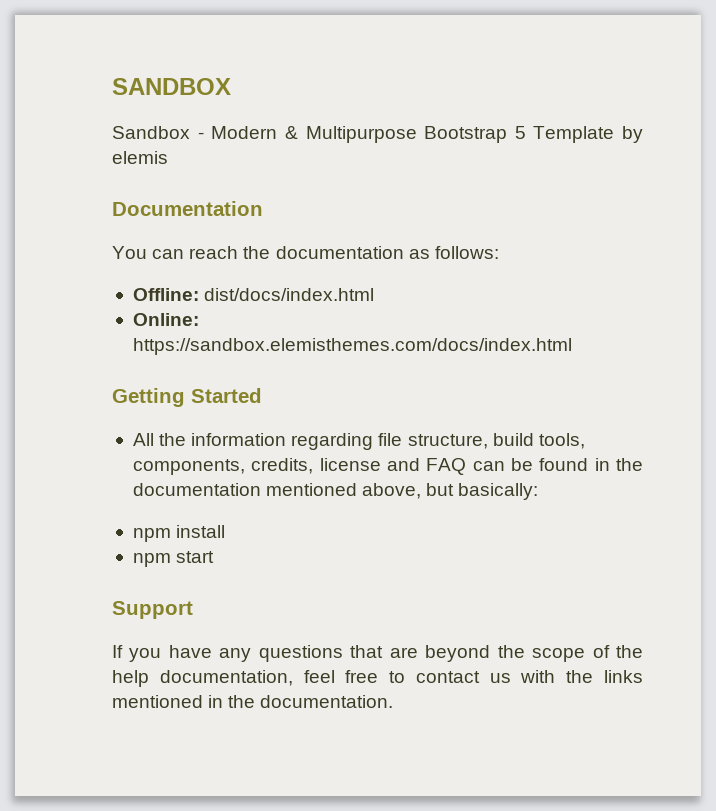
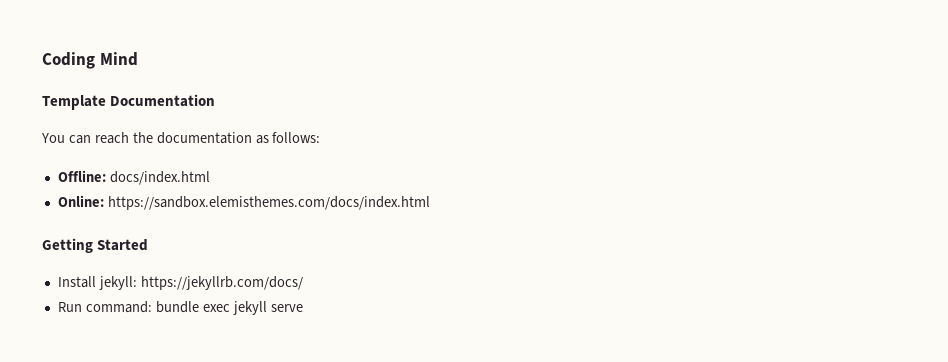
[112,78,231,95] [112,126,643,143] [112,151,168,164] SANDBOX // Sandbox - Modern & Multipurpose Bootstrap 5 Template by elemis // -> [42,52,138,69] [42,95,106,110] Coding Mind // Template
[204,288,375,301] dist/docs/index.html -> [109,171,210,185] docs/index.html
[132,433,585,450] [132,458,643,475] [132,483,539,500] [132,525,226,542] [132,551,215,567] [112,601,193,619] [112,645,643,662] [112,670,643,687] [112,695,394,708] All the information regarding file structure, build tools, components, credits, license and FAQ can be found in the documentation mentioned above, but basically: // npm install // npm start // Support // If you have any questions that are beyond the scope of the help documentation, feel free to contact us with the links mentioned in the documentation. -> [57,276,303,290] [57,301,303,315] Install jekyll: https://jekyllrb.com/docs/ // Run command: bundle exec jekyll serve

